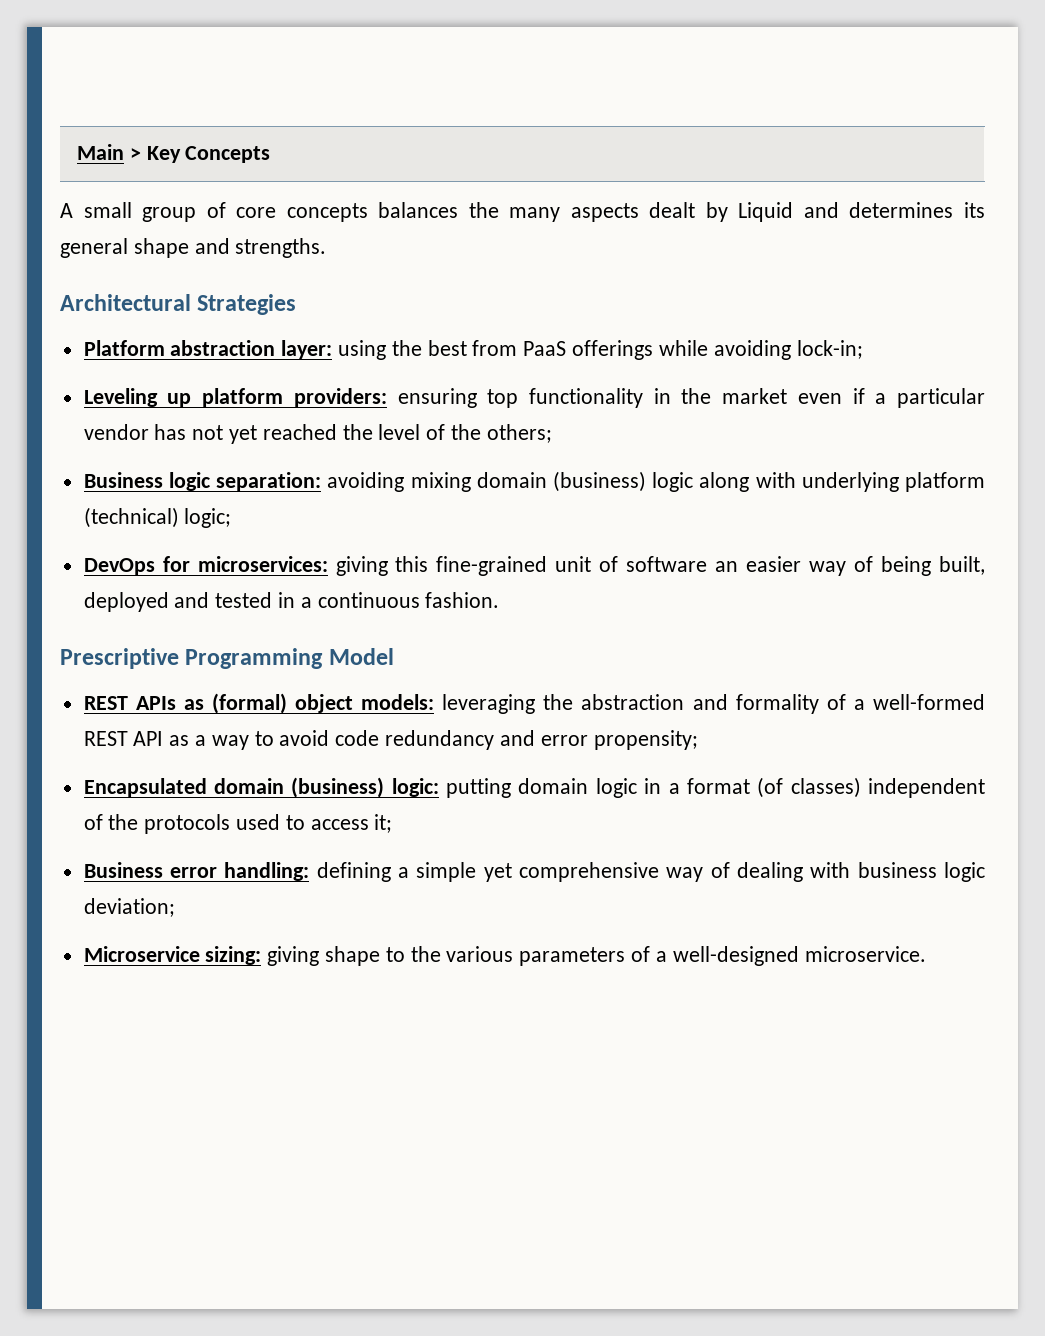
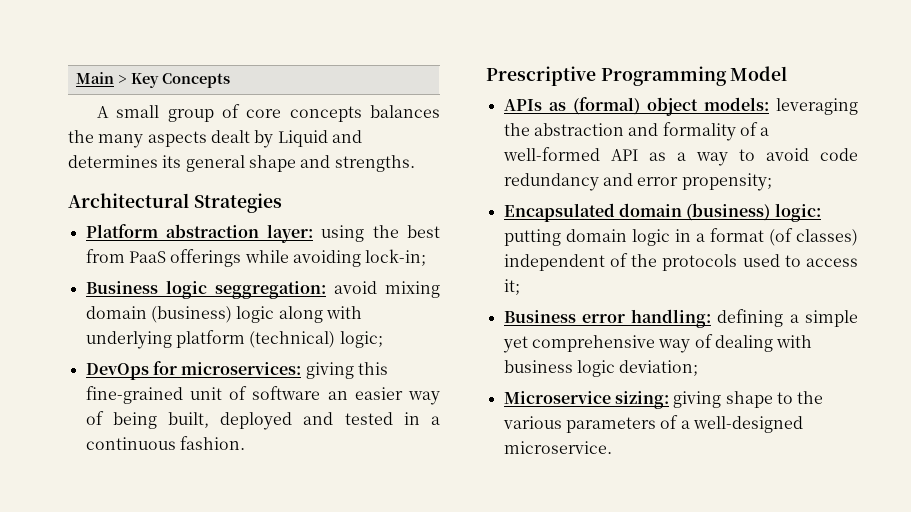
[83,388,985,408] [83,424,552,444] // Leveling up platform providers: ensuring top functionality in the market even if a particular vendor has not yet reached the level of the others; -> (427, 257) none
[216,472,405,492] separation: avoiding -> [214,281,377,299] seggregation: avoid
[83,696,128,710] REST -> (788, 73) none
[83,731,128,746] REST -> (600, 154) none

